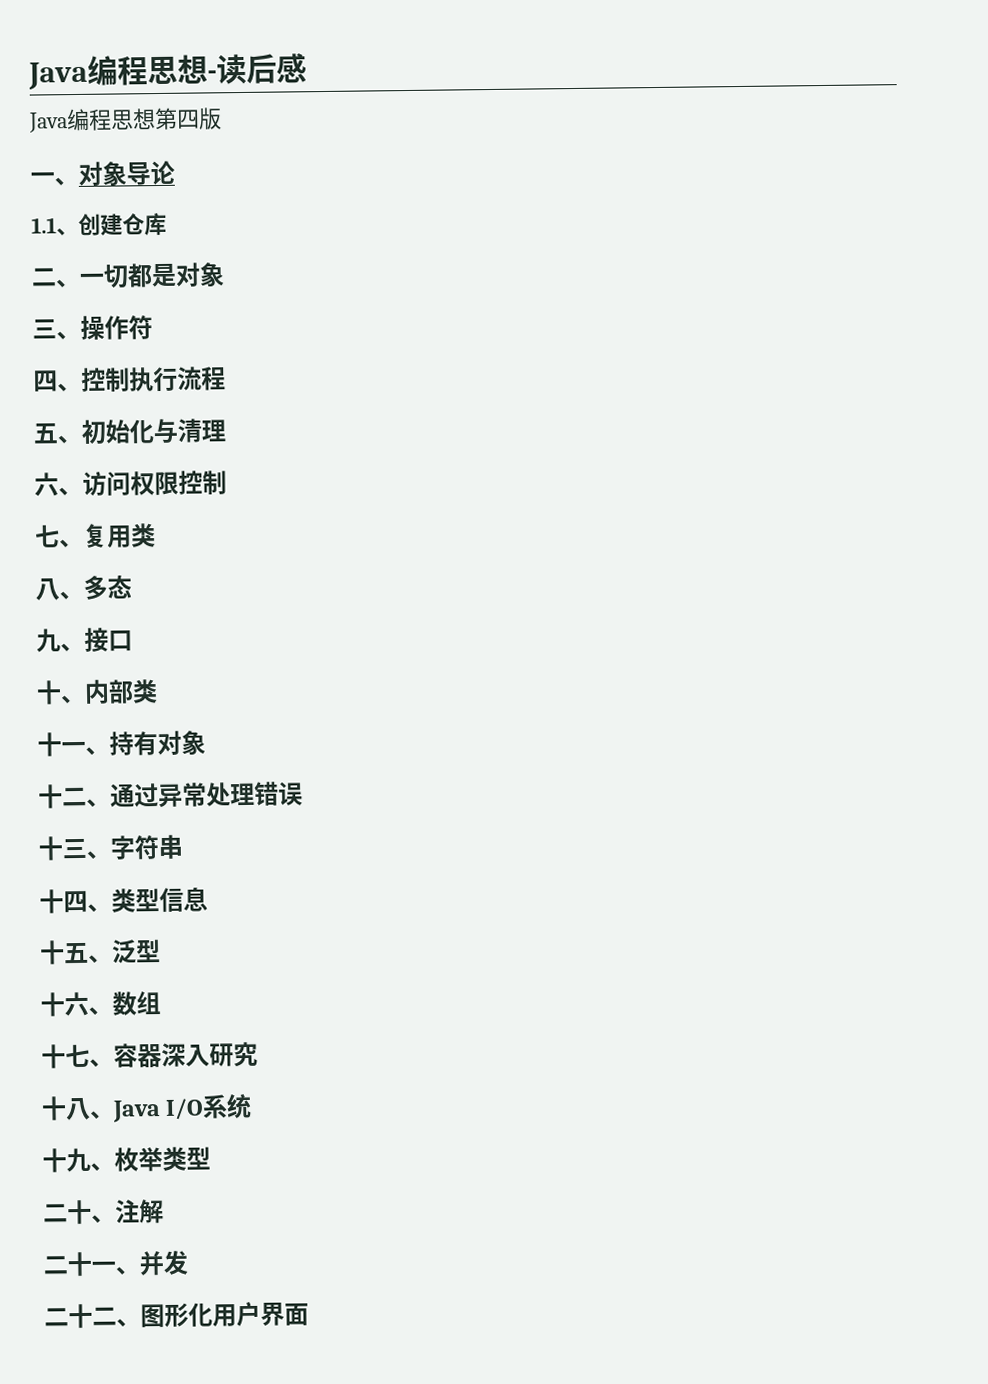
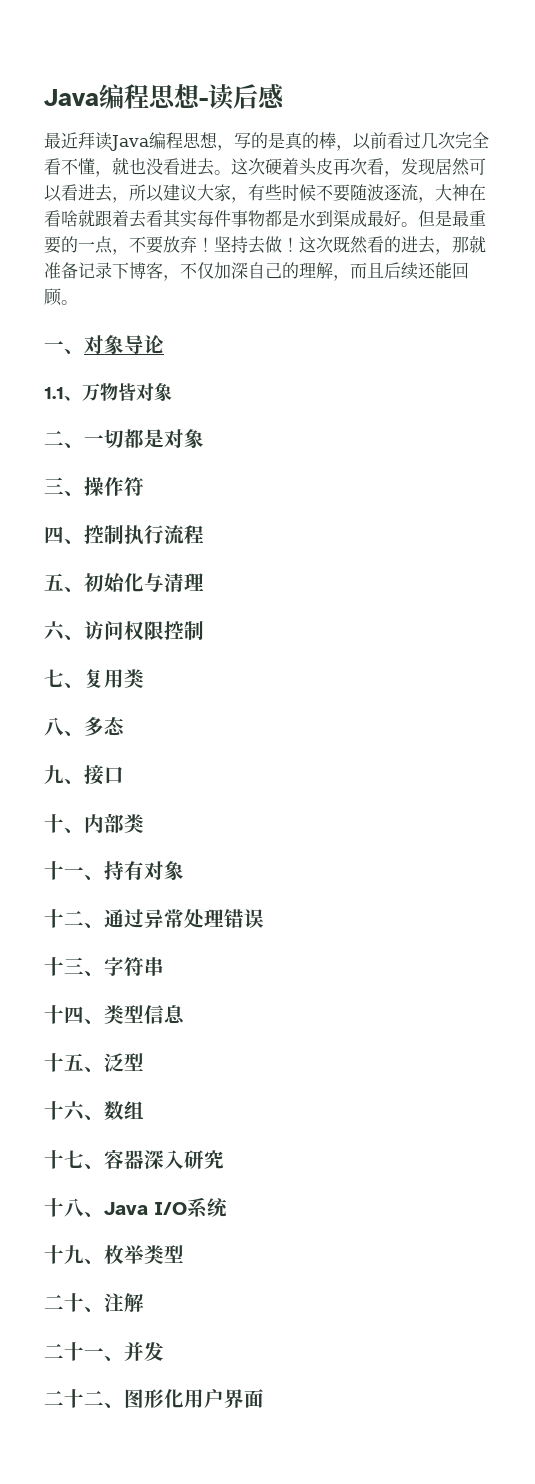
[28,107,222,133] Java编程思想第四版 -> [44,132,489,151] [44,157,486,177] [44,184,486,203] [44,209,486,228] [44,235,486,255] [44,262,469,281] [44,288,78,306] 最近拜读Java编程思想，写的是真的棒，以前看过几次完全看不懂，就也没看进去。这次硬着头皮再次看，发现居然可以看进去，所以建议大家，有些时候不要随波逐流，大神在看啥就跟着去看其实每件事物都是水到渠成最好。但是最重要的一点，不要放弃！坚持去做！这次既然看的进去，那就准备记录下博客，不仅加深自己的理解，而且后续还能回顾。
[78,212,167,236] 创建仓库 -> [82,383,172,401] 万物皆对象

